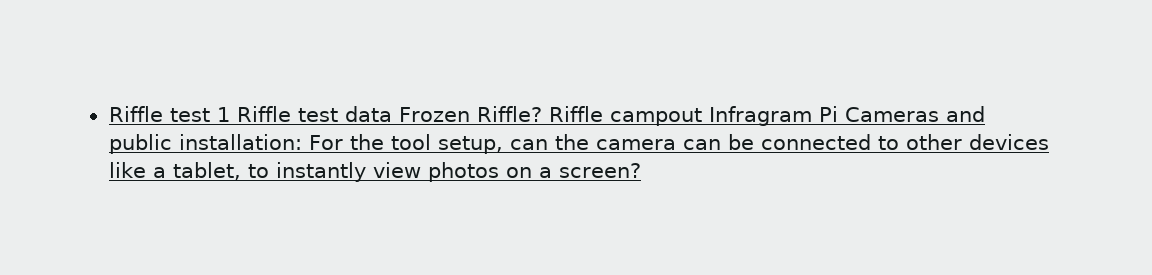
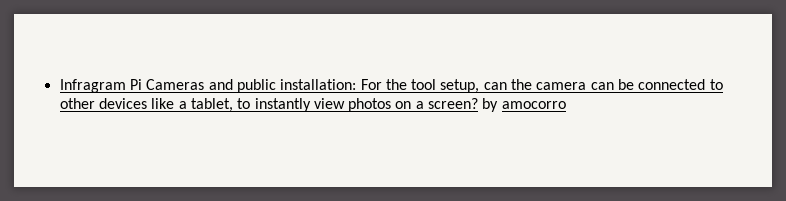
[108,106,702,126] Riffle test 1 Riffle test data Frozen Riffle? Riffle campout -> (59, 86) none
(641, 170) none -> [482,98,566,112] by amocorro

